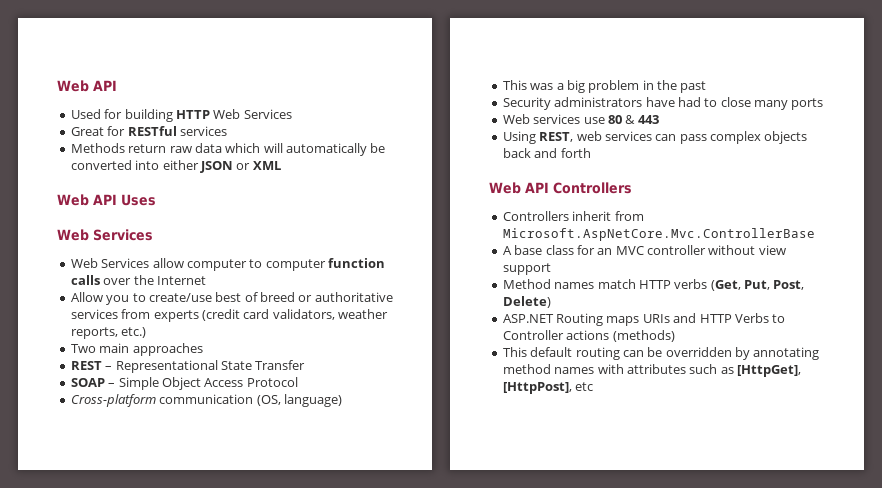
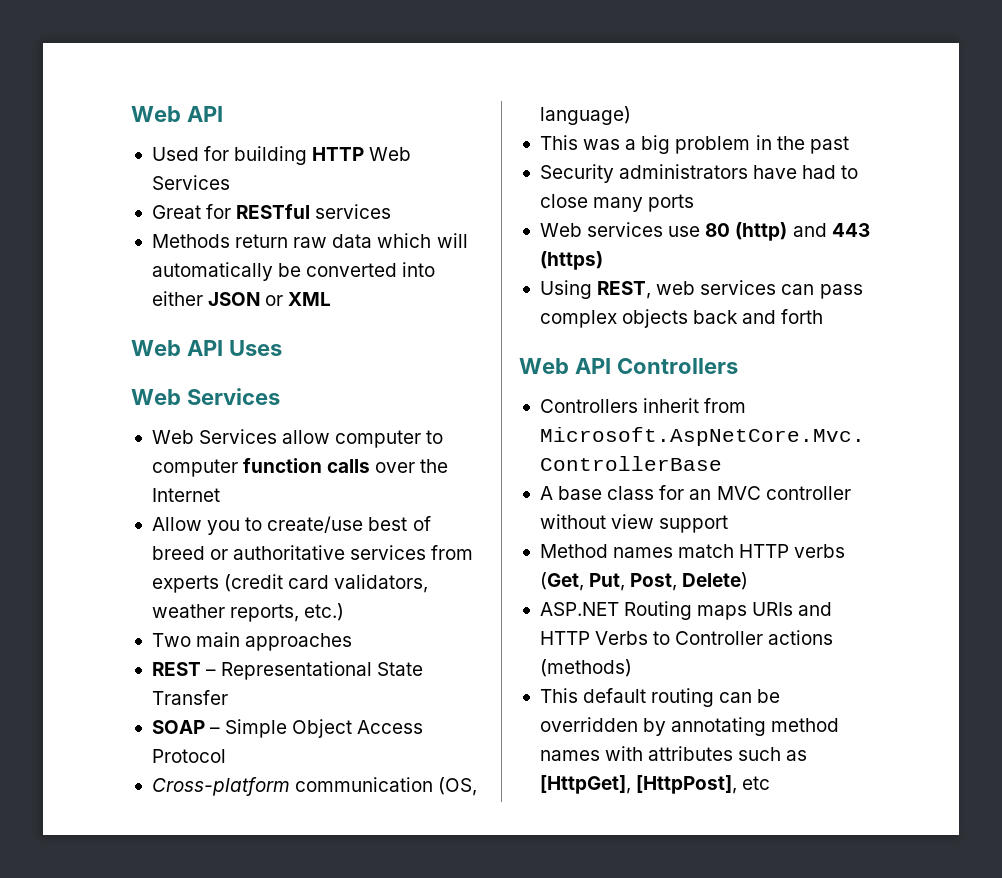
[625,115,636,124] & -> [735,222,827,241] (http) and
(659, 119) none -> [539,251,603,270] (https)

